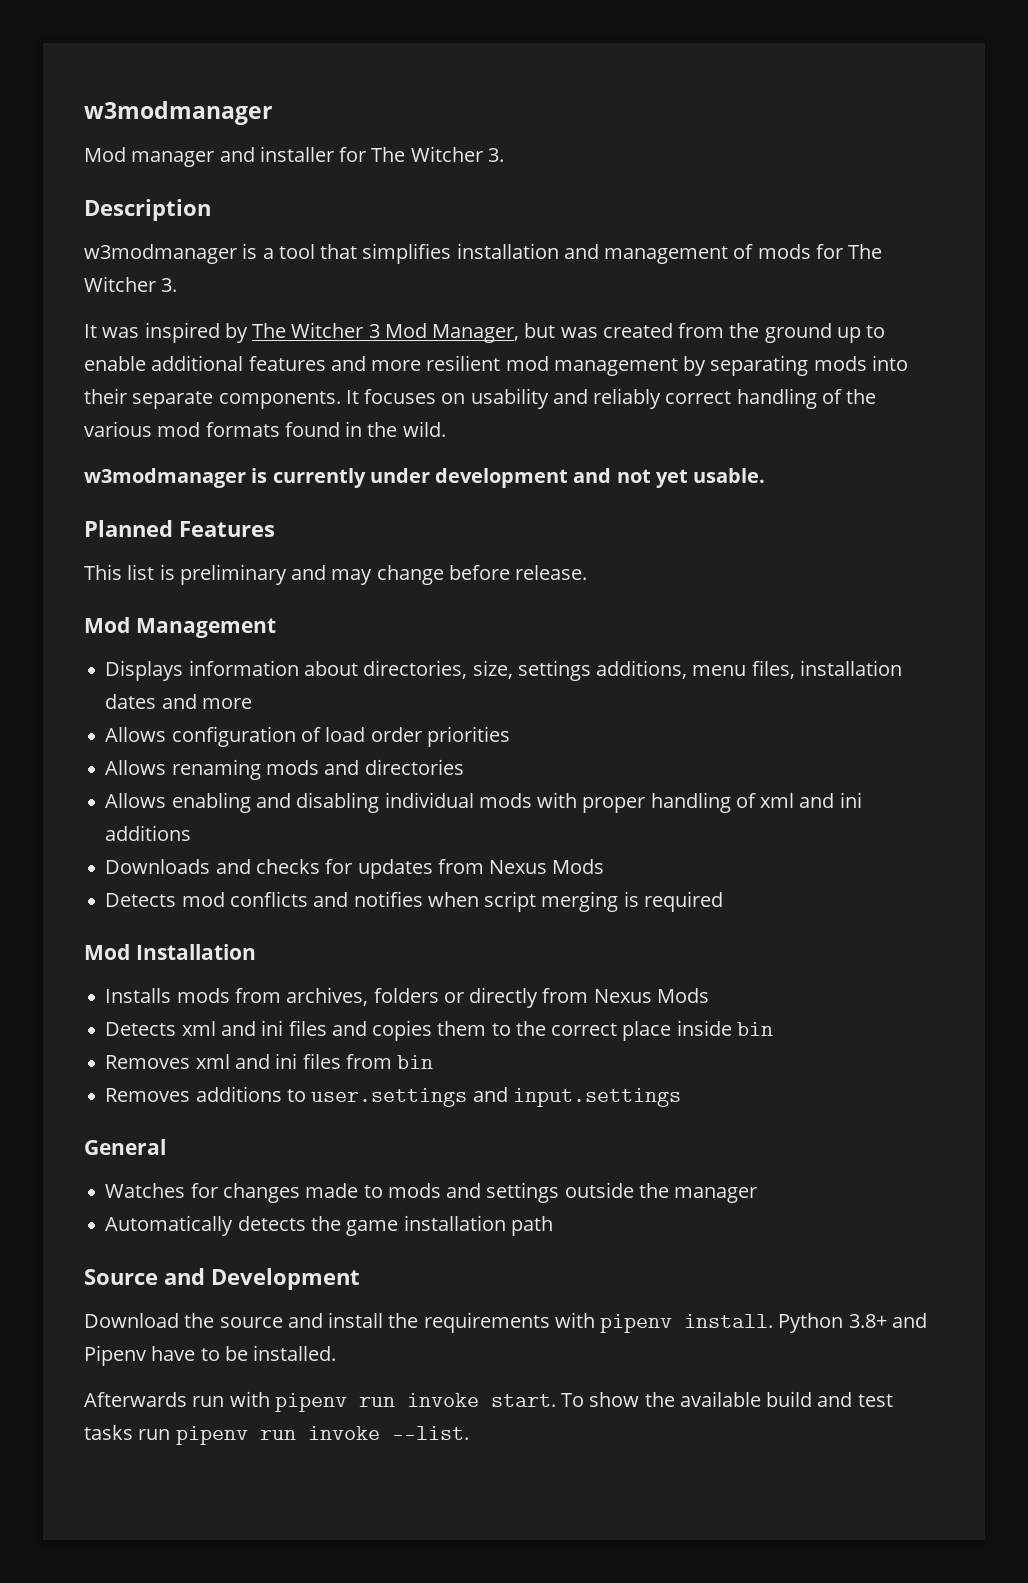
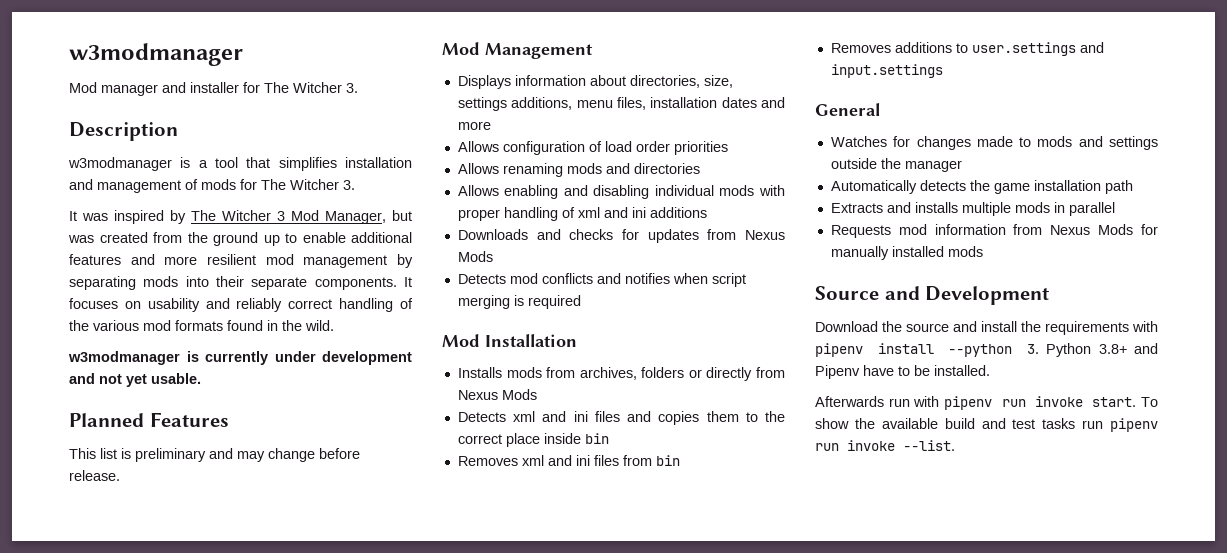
(553, 1226) none -> [830,202,1115,216] [830,224,1158,238] [830,246,983,260] // Extracts and installs multiple mods in parallel // Requests mod information from Nexus Mods for manually installed mods
[684,1314,774,1328] install. -> [877,343,1039,357] install --python 3.

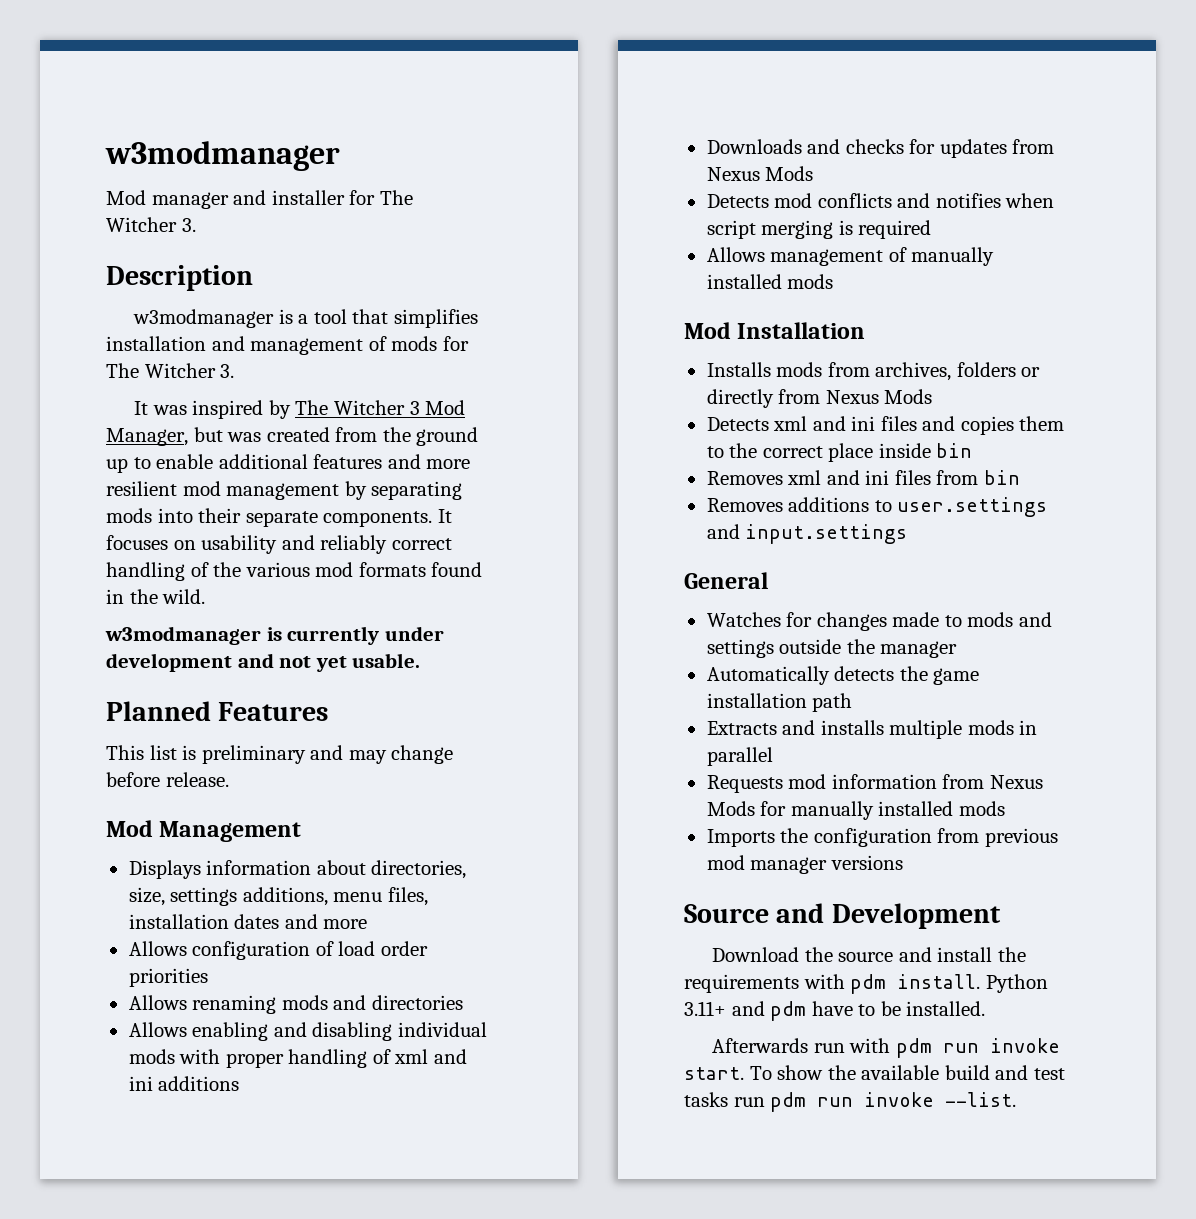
(581, 302) none -> [706,247,995,266] [706,274,834,289] // Allows management of manually installed mods
(983, 251) none -> [706,828,1058,847] [706,855,903,874] // Imports the configuration from previous mod manager versions
[815,343,1158,357] [815,365,860,379] pipenv install --python 3. Python 3.8+ and Pipenv -> [850,974,1048,994] [684,1001,807,1021] pdm install. Python 3.11+ and pdm
[944,396,993,410] pipenv -> [895,1038,932,1058] pdm
[1110,418,1158,432] pipenv -> [770,1092,807,1112] pdm

